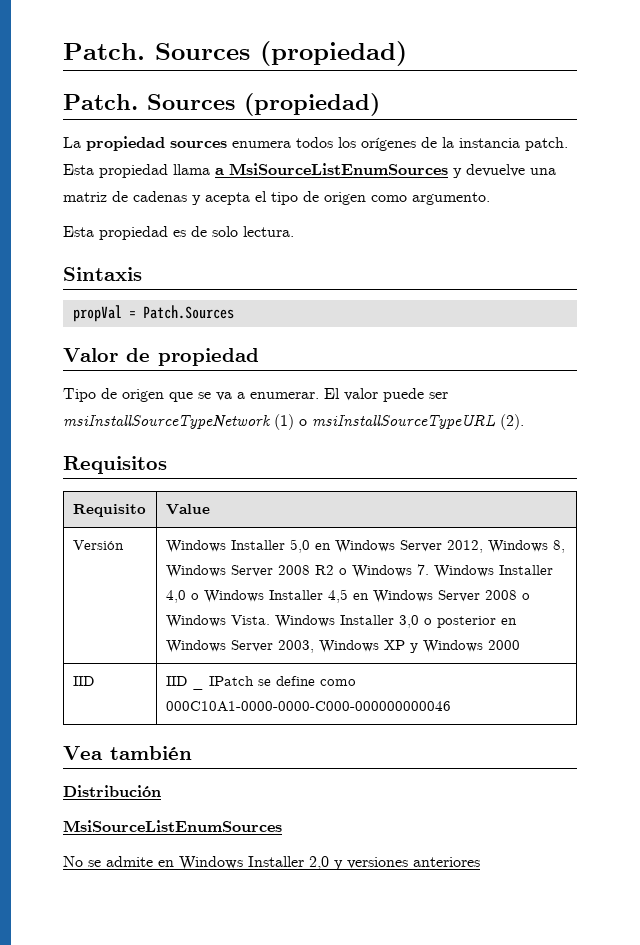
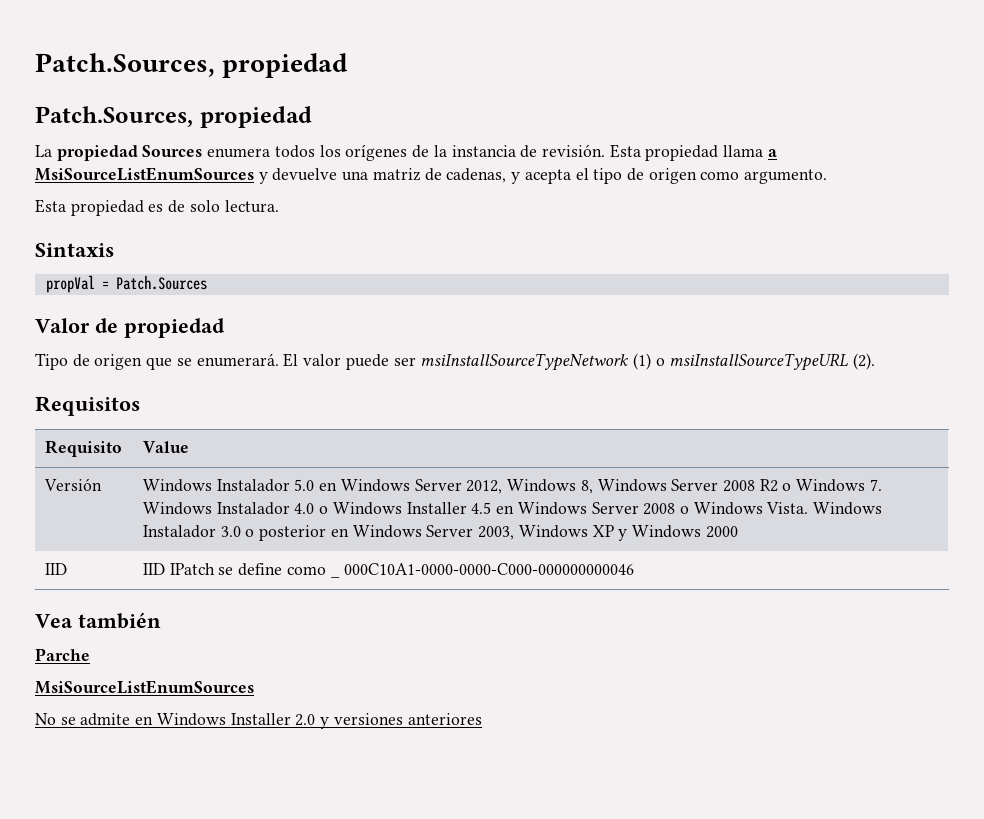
[63,41,407,66] [63,93,380,116] Patch. Sources (propiedad) // Patch. Sources (propiedad) -> [35,53,349,78] [35,106,312,128] Patch.Sources, propiedad // Patch.Sources, propiedad
[170,141,227,148] sources -> [142,145,203,157] Sources
[525,137,568,151] patch. -> [520,144,605,158] de revisión.
[133,191,187,202] cadenas -> [446,168,507,183] cadenas,
[216,392,319,401] va a enumerar. -> [196,353,279,367] enumerará.
[230,539,310,553] Installer 5,0 -> [216,479,315,492] Instalador 5.0
[498,565,553,575] [165,590,186,603] Installer 4,0 -> [216,502,315,515] Instalador 4.0
[327,589,348,603] 4,5 -> [471,502,492,514] 4.5
[339,615,419,628] Installer 3,0 -> [143,525,241,538] Instalador 3.0
[191,686,204,690] _ -> (166, 569) none
(356, 682) none -> [330,575,340,578] _
[63,785,161,797] Distribución -> [35,648,90,661] Parche
[309,856,329,870] 2,0 -> [295,714,316,726] 2.0

